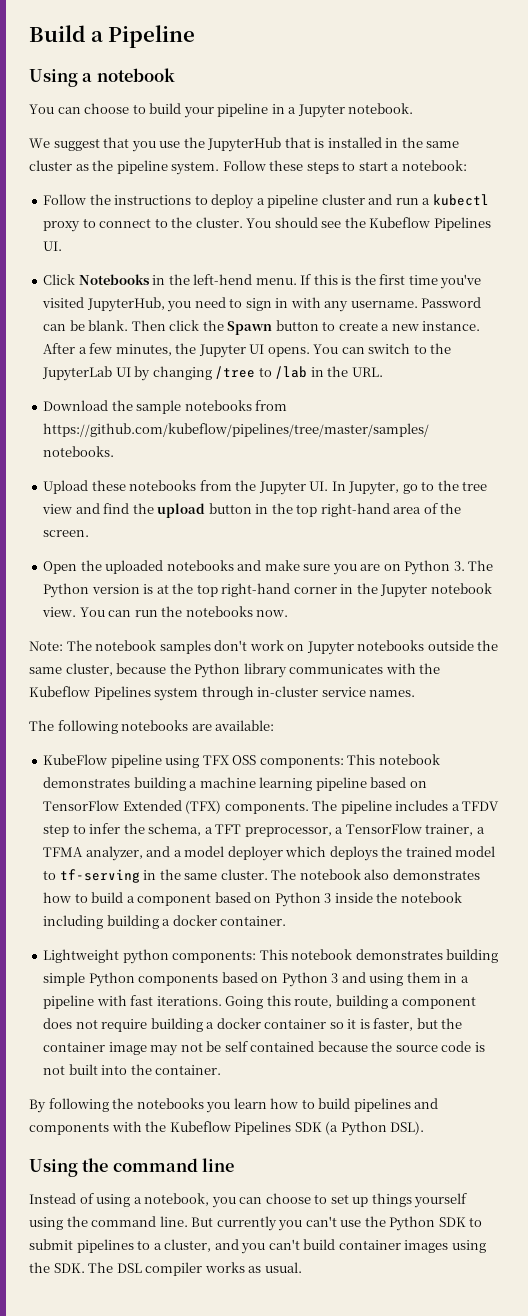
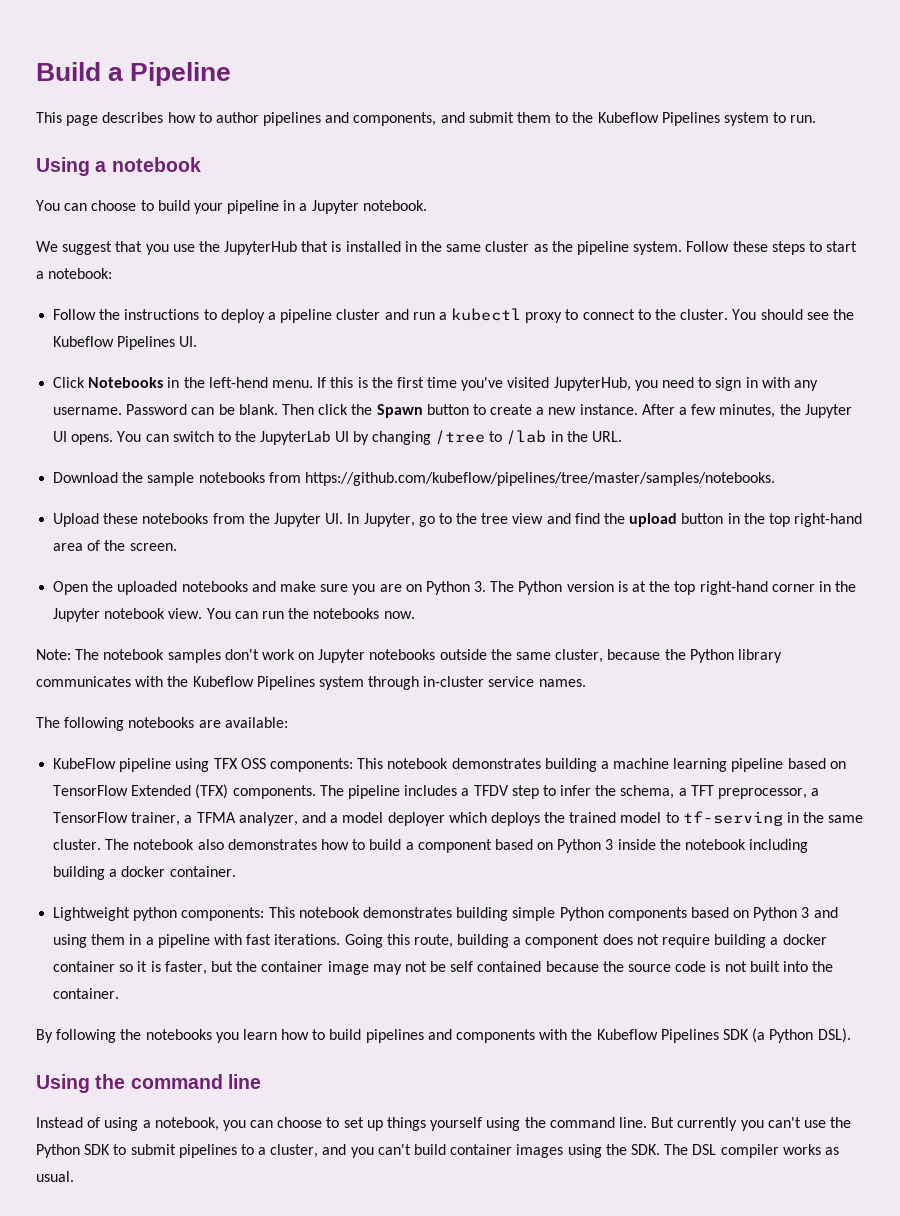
(196, 36) none -> [36,112,817,126] // This page describes how to author pipelines and components, and submit them to the Kubeflow Pipelines system to run.

